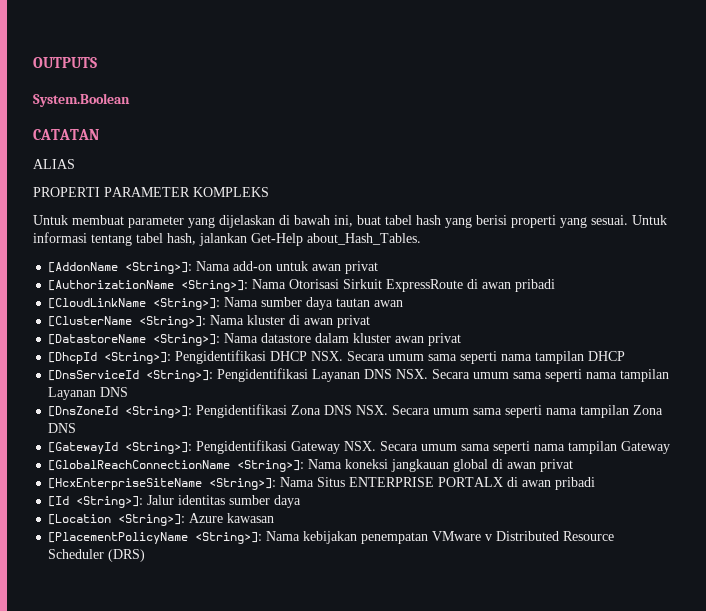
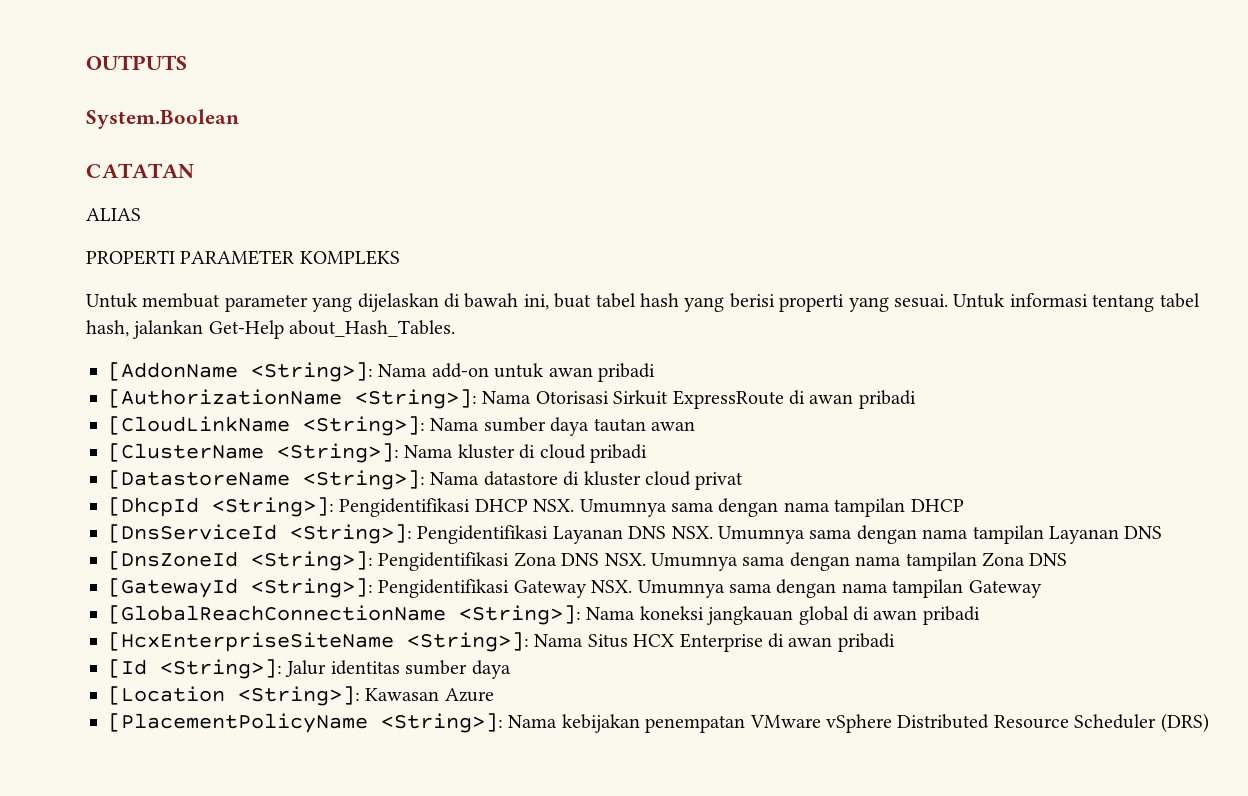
[345,261,379,274] privat -> [597,363,655,382] pribadi
[304,315,371,328] awan privat -> [539,444,647,463] cloud pribadi
[315,333,425,343] dalam kluster awan -> [563,471,691,486] di kluster cloud
[347,351,498,364] Secara umum sama seperti -> [579,498,779,517] Umumnya sama dengan
[432,369,583,382] Secara umum sama seperti -> [717,525,917,544] Umumnya sama dengan
[392,405,543,418] Secara umum sama seperti -> [650,552,850,571] Umumnya sama dengan
[380,441,531,454] Secara umum sama seperti -> [637,579,837,598] Umumnya sama dengan
[540,459,574,472] privat -> [922,606,980,625] pribadi
[349,477,504,487] ENTERPRISE PORTALX -> [633,633,763,652] HCX Enterprise
(186, 520) none -> [365,688,440,701] Kawasan
[227,513,275,523] kawasan -> (494, 695) none
[485,534,493,541] v -> [825,714,892,733] vSphere

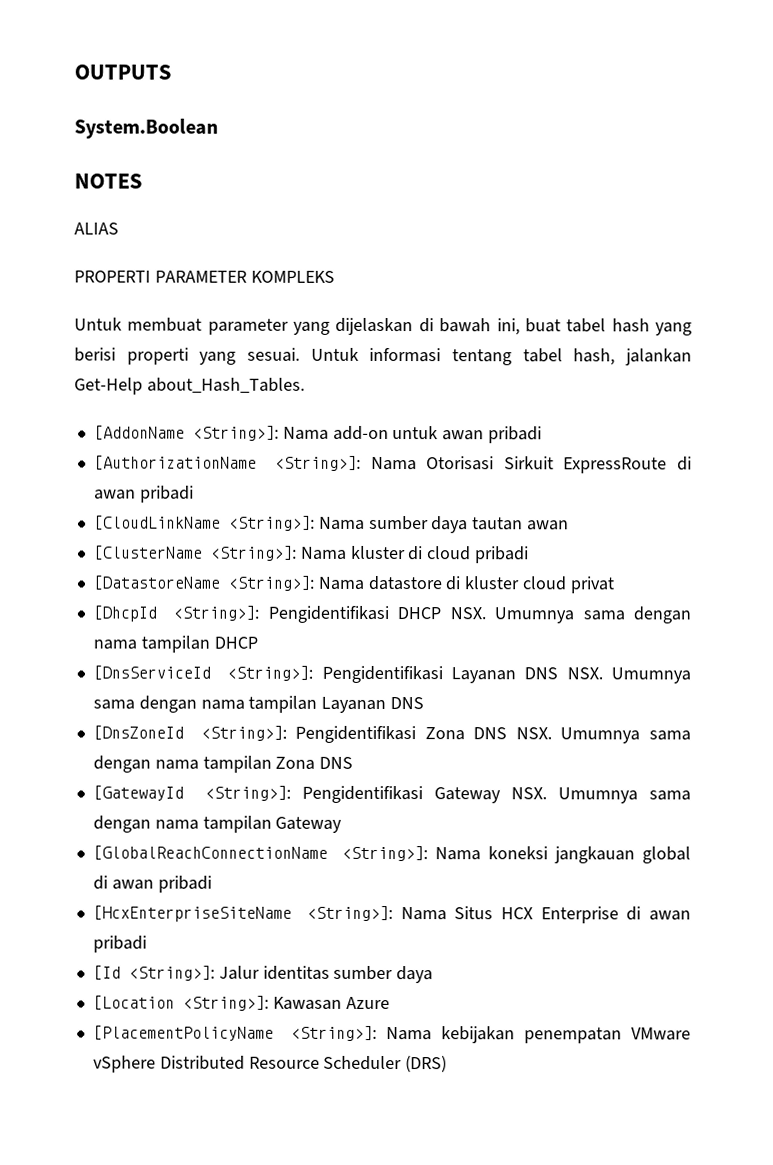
[86,163,194,178] CATATAN -> [74,173,143,189] NOTES

